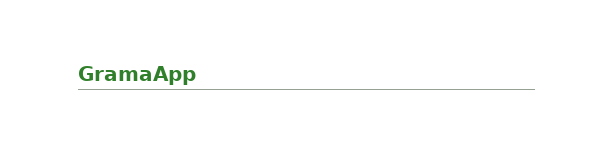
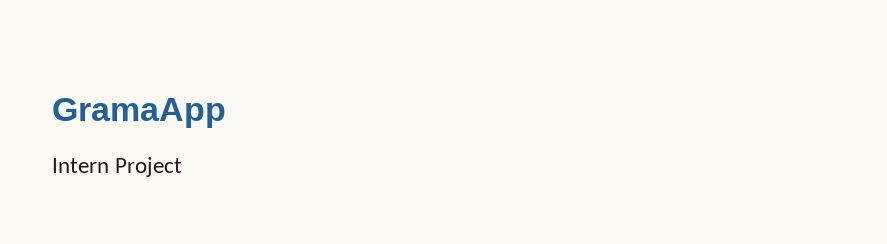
(196, 75) none -> [52,157,183,177] // Intern Project

